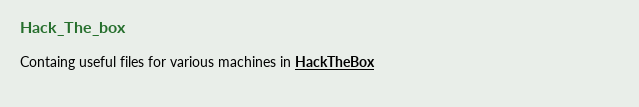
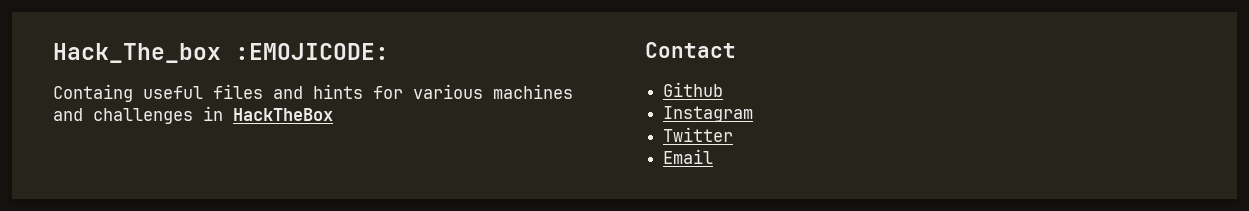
(126, 29) none -> [235,43,389,60] :EMOJICODE:
(144, 61) none -> [273,84,363,99] and hints
(276, 61) none -> [53,108,193,124] and challenges
(375, 61) none -> [645,42,736,58] [663,82,724,97] [663,106,754,122] [663,127,734,142] [663,149,714,164] // Contact // Github // Instagram // Twitter // Email

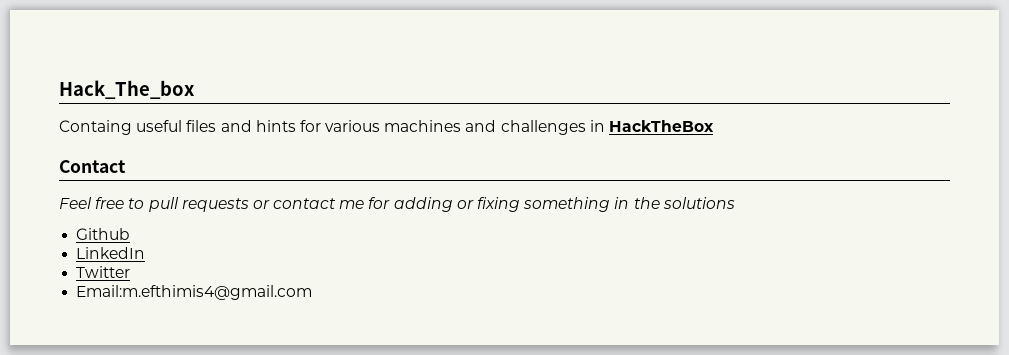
[235,43,389,60] :EMOJICODE: -> (195, 89) none
(736, 50) none -> [59,197,735,212] // Feel free to pull requests or contact me for adding or fixing something in the solutions
[663,106,754,122] Instagram -> [76,247,146,259] LinkedIn
[663,149,714,164] Email -> [76,285,313,300] Email:m.efthimis4@gmail.com

